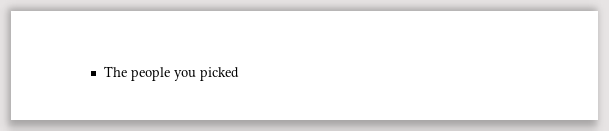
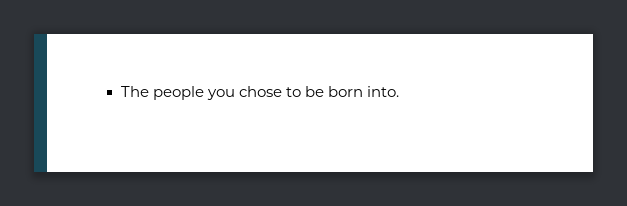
[199,67,239,81] picked -> [238,86,399,97] chose to be born into.

